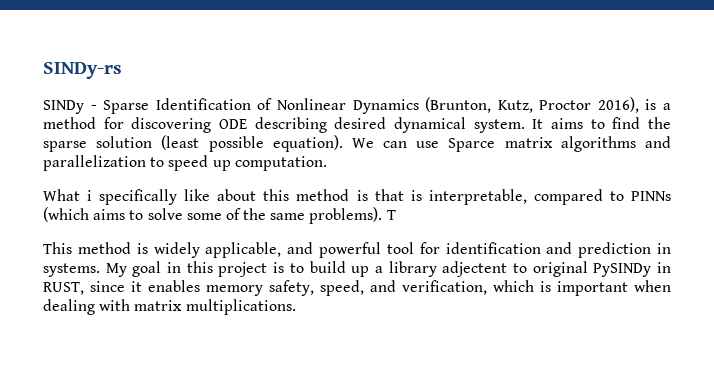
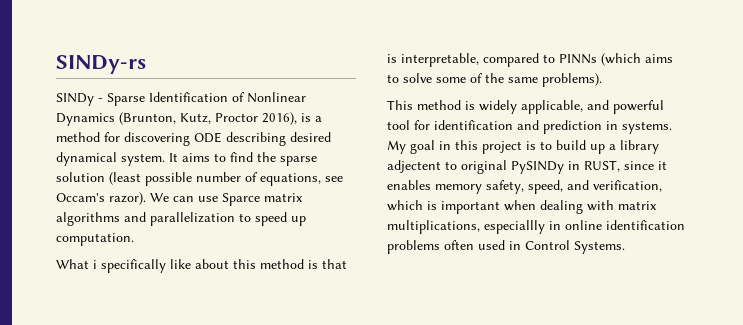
[272,135,343,152] equation). -> [196,172,343,186] [56,192,146,205] number of equations, see Occam's razor).
[386,210,396,220] T -> (602, 80) none
[185,299,296,315] multiplications. -> [387,220,685,234] [387,240,625,254] multiplications, especiallly in online identification problems often used in Control Systems.

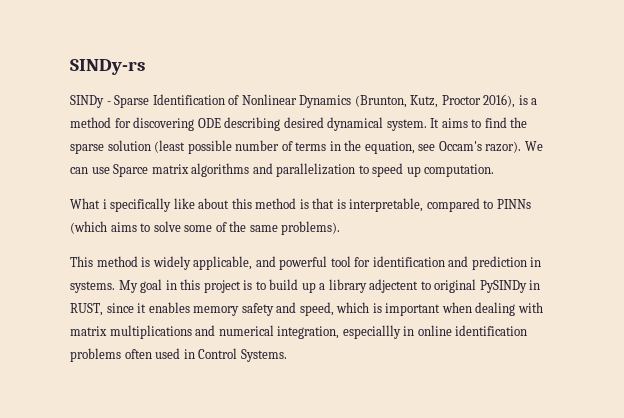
[260,173,321,186] equations, -> [295,140,415,154] terms in the equation,
[486,180,662,194] safety, speed, and verification, -> [241,302,334,316] safety and speed,
[387,220,480,234] multiplications, -> [109,325,340,339] multiplications and numerical integration,

